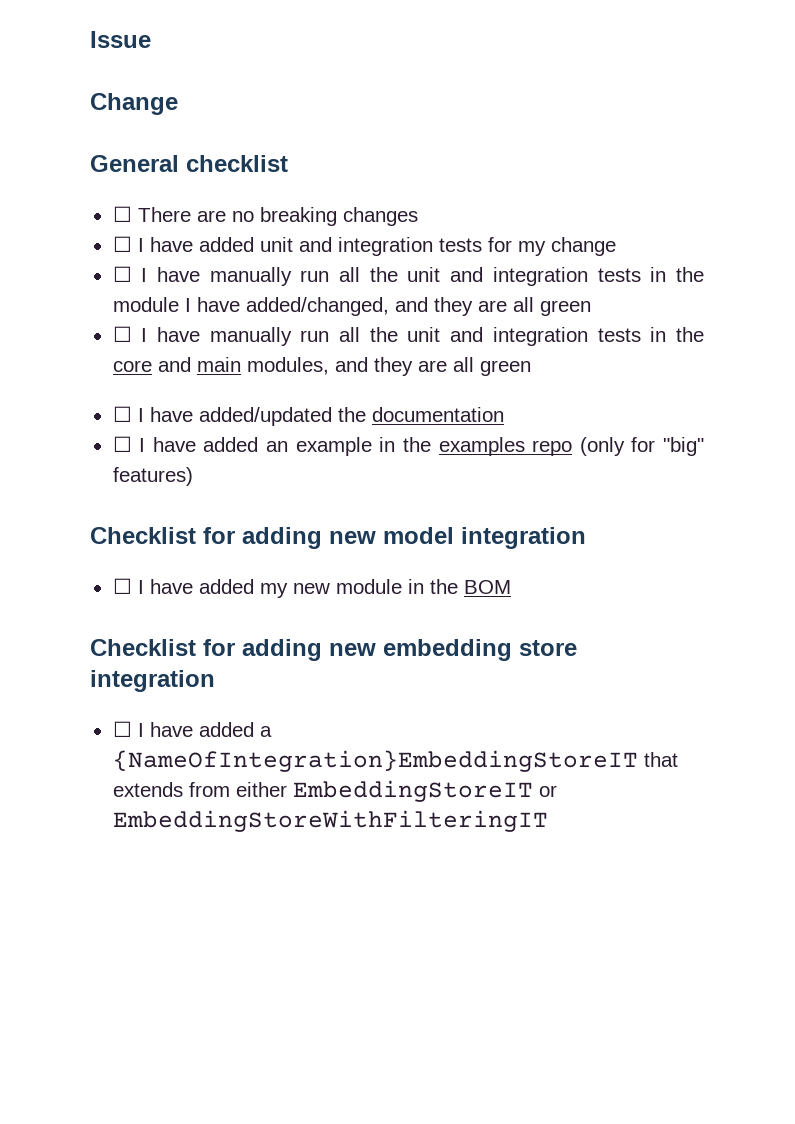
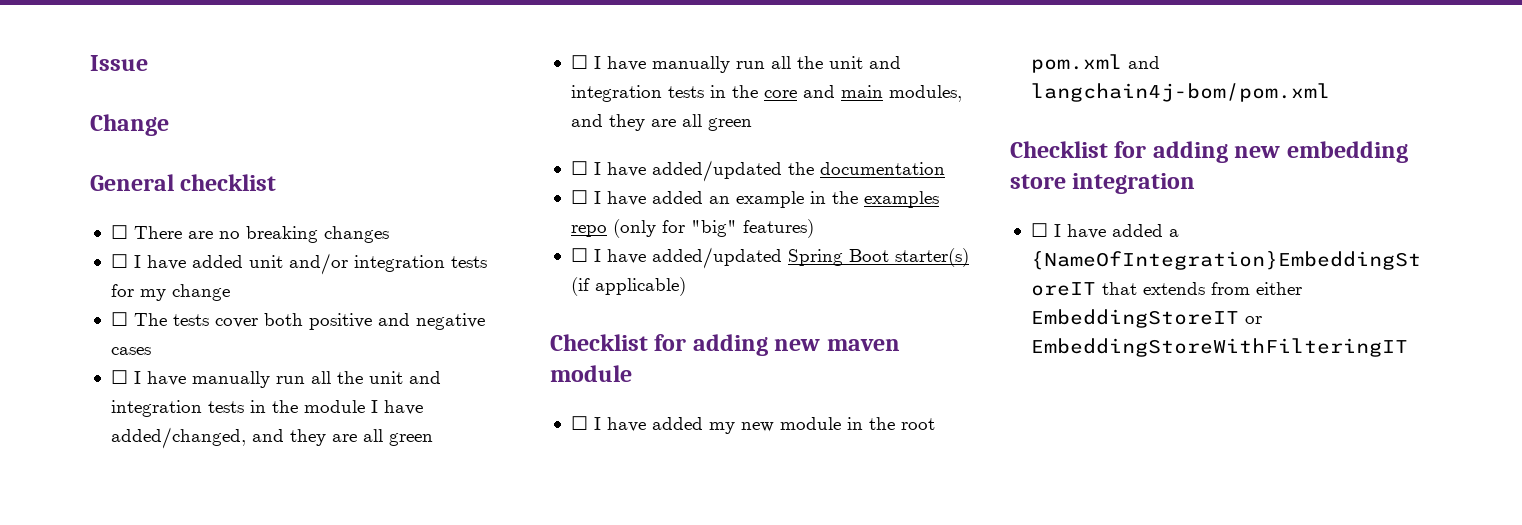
[298,237,332,252] and -> [288,253,348,275] and/or
(616, 246) none -> [110,312,485,330] [110,347,151,355] // ☐ The tests cover both positive and negative cases
[90,527,586,549] // Checklist for adding new model integration -> [570,247,969,269] [570,277,686,296] [550,334,900,356] [550,365,632,382] // ☐ I have added/updated Spring Boot starter(s) (if applicable) // Checklist for adding new maven module
[463,580,511,594] BOM -> [900,418,935,430] [1030,54,1160,73] [1030,83,1330,102] root pom.xml and langchain4j-bom/pom.xml

